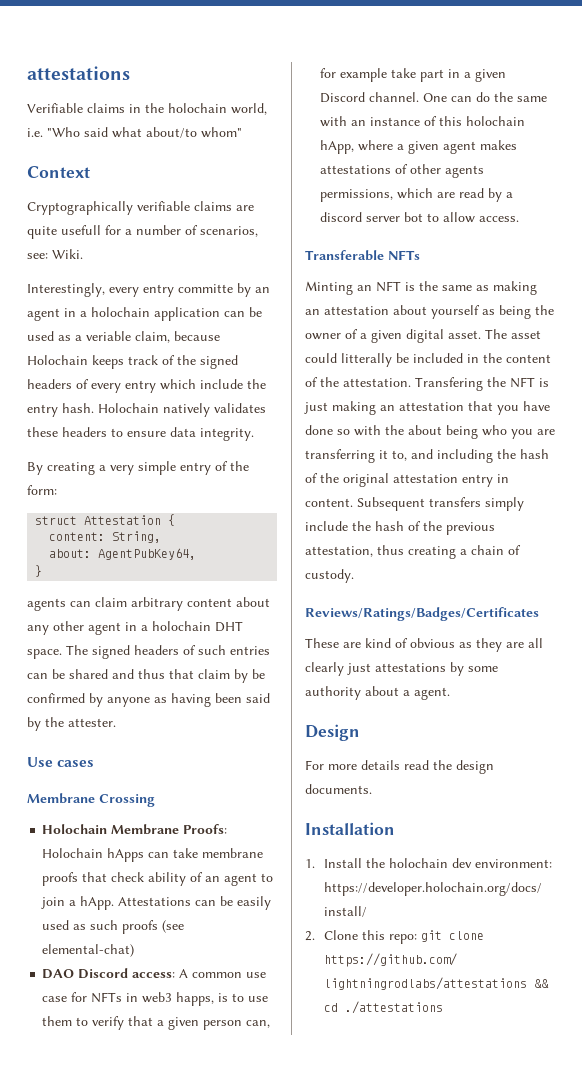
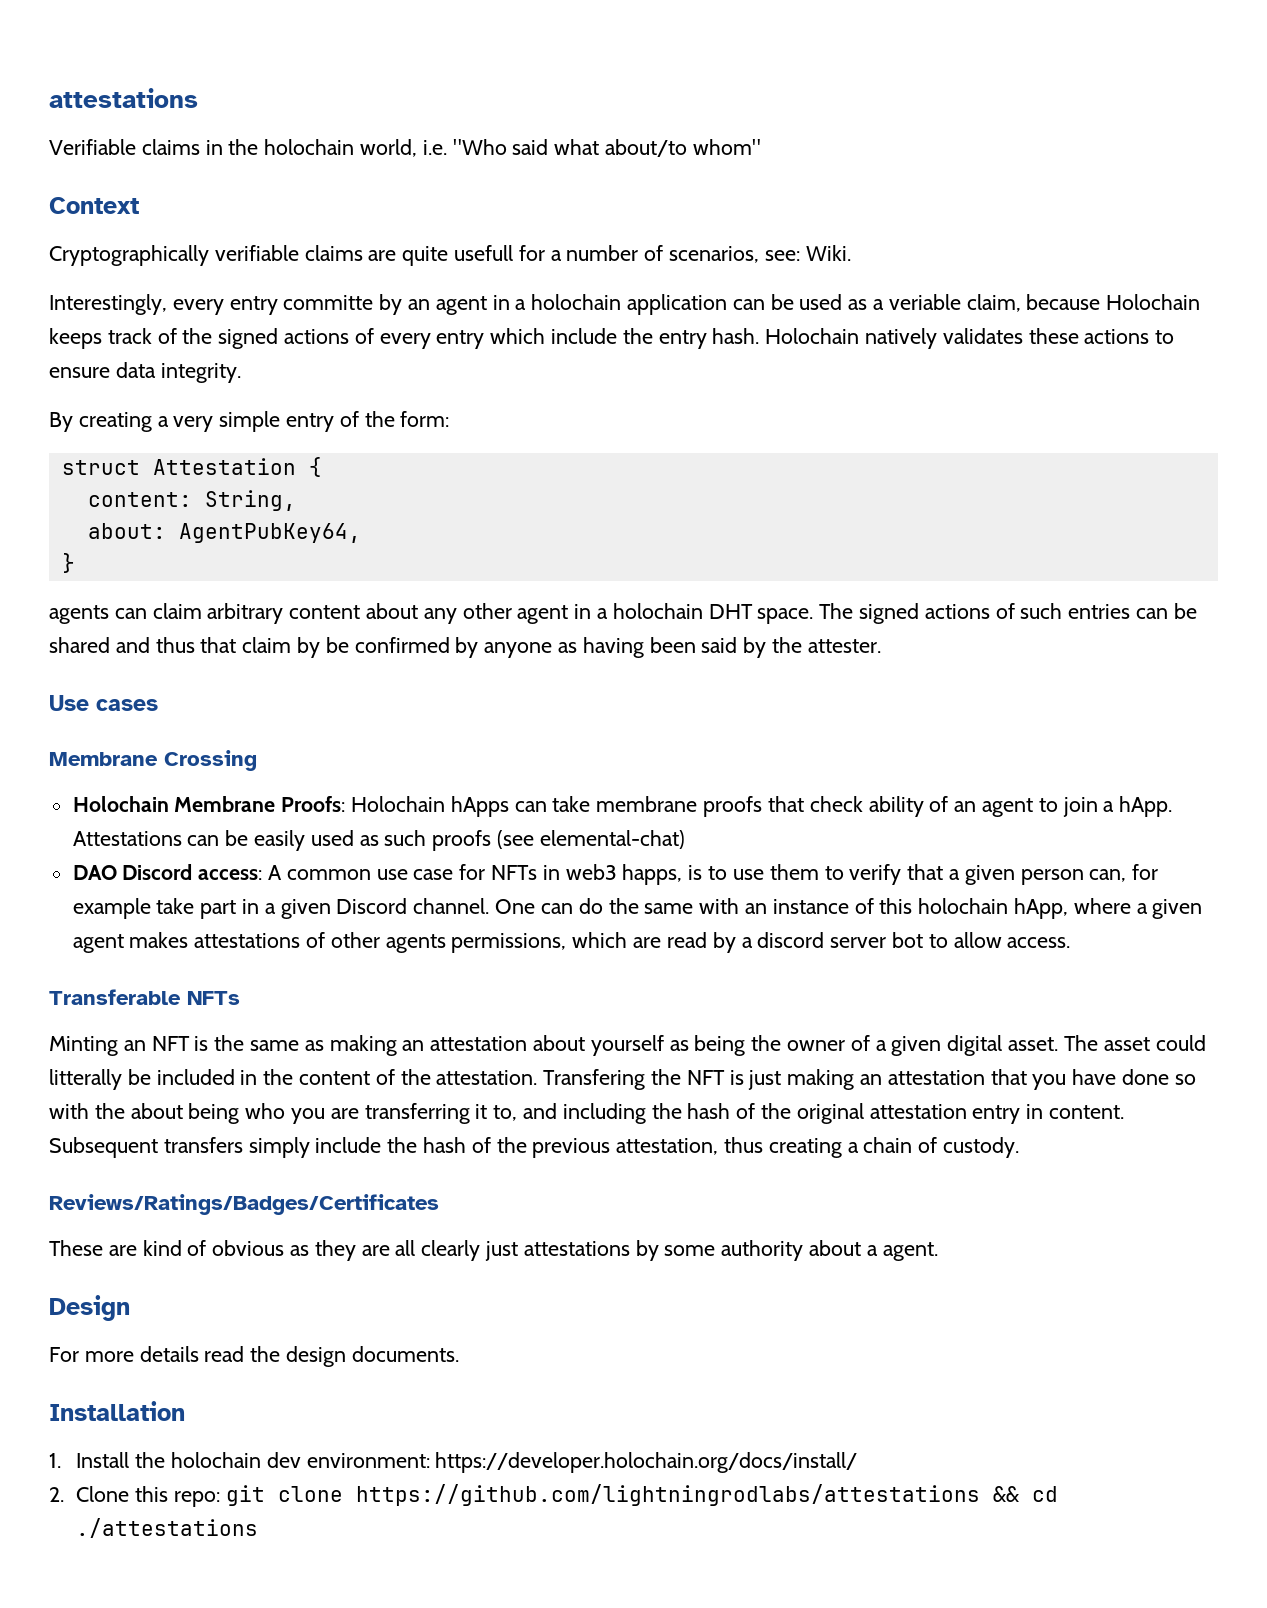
[27,379,72,389] headers -> [284,329,350,344] actions
[62,427,107,437] headers -> [1084,329,1150,344] actions
[134,645,179,655] headers -> [924,604,990,619] actions

